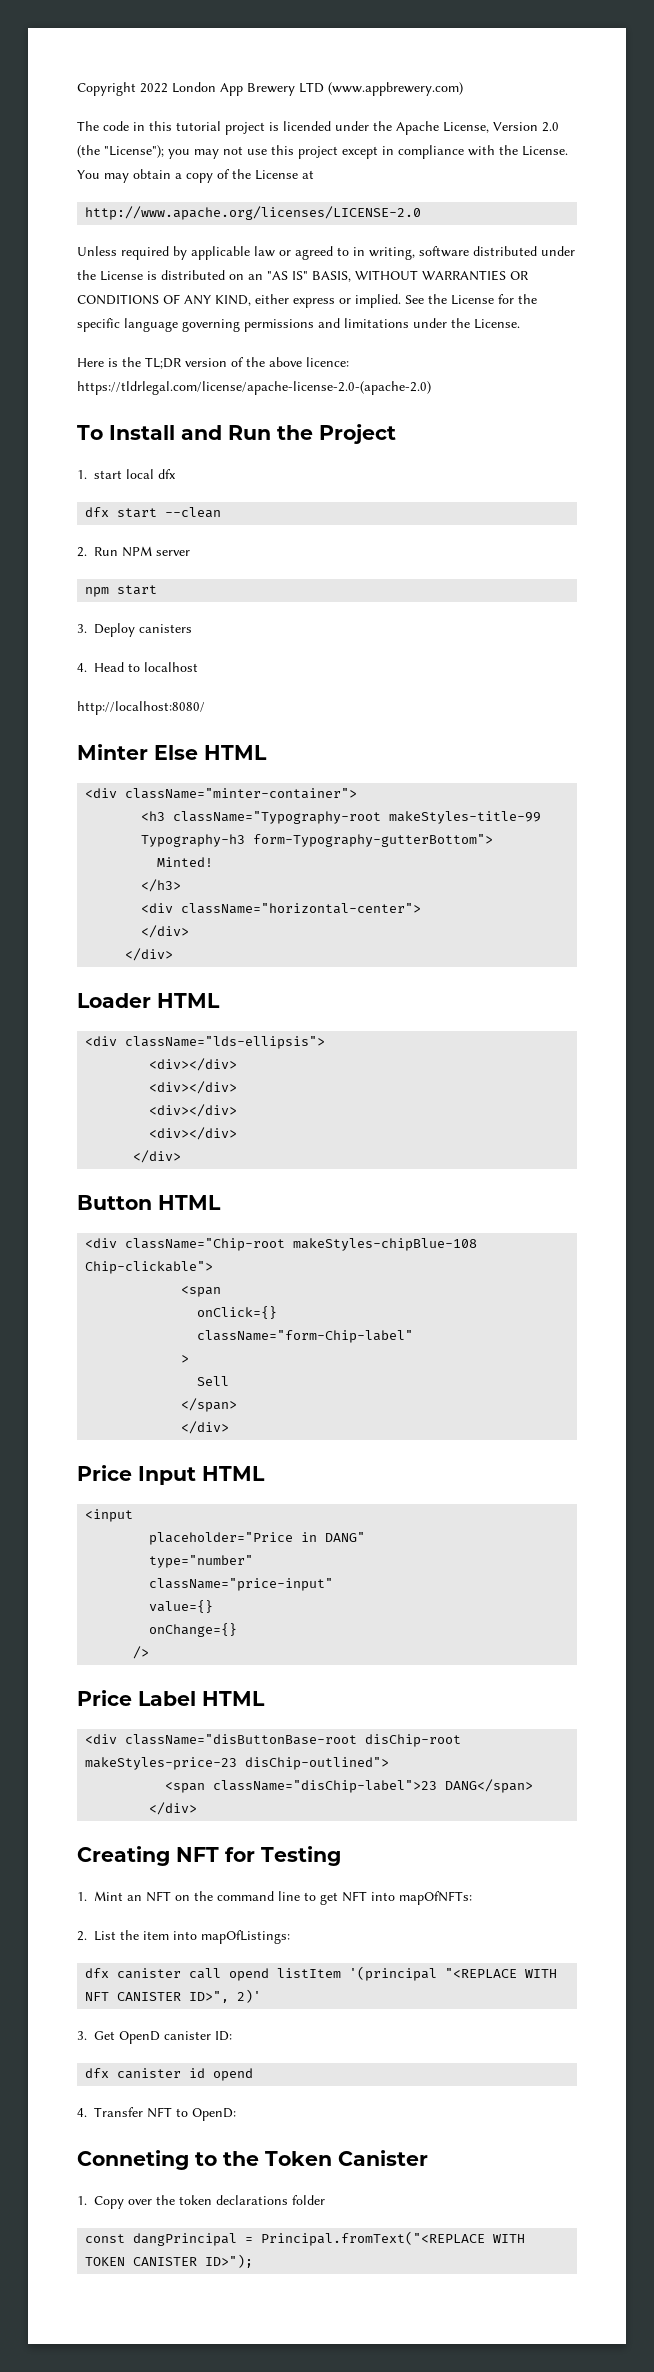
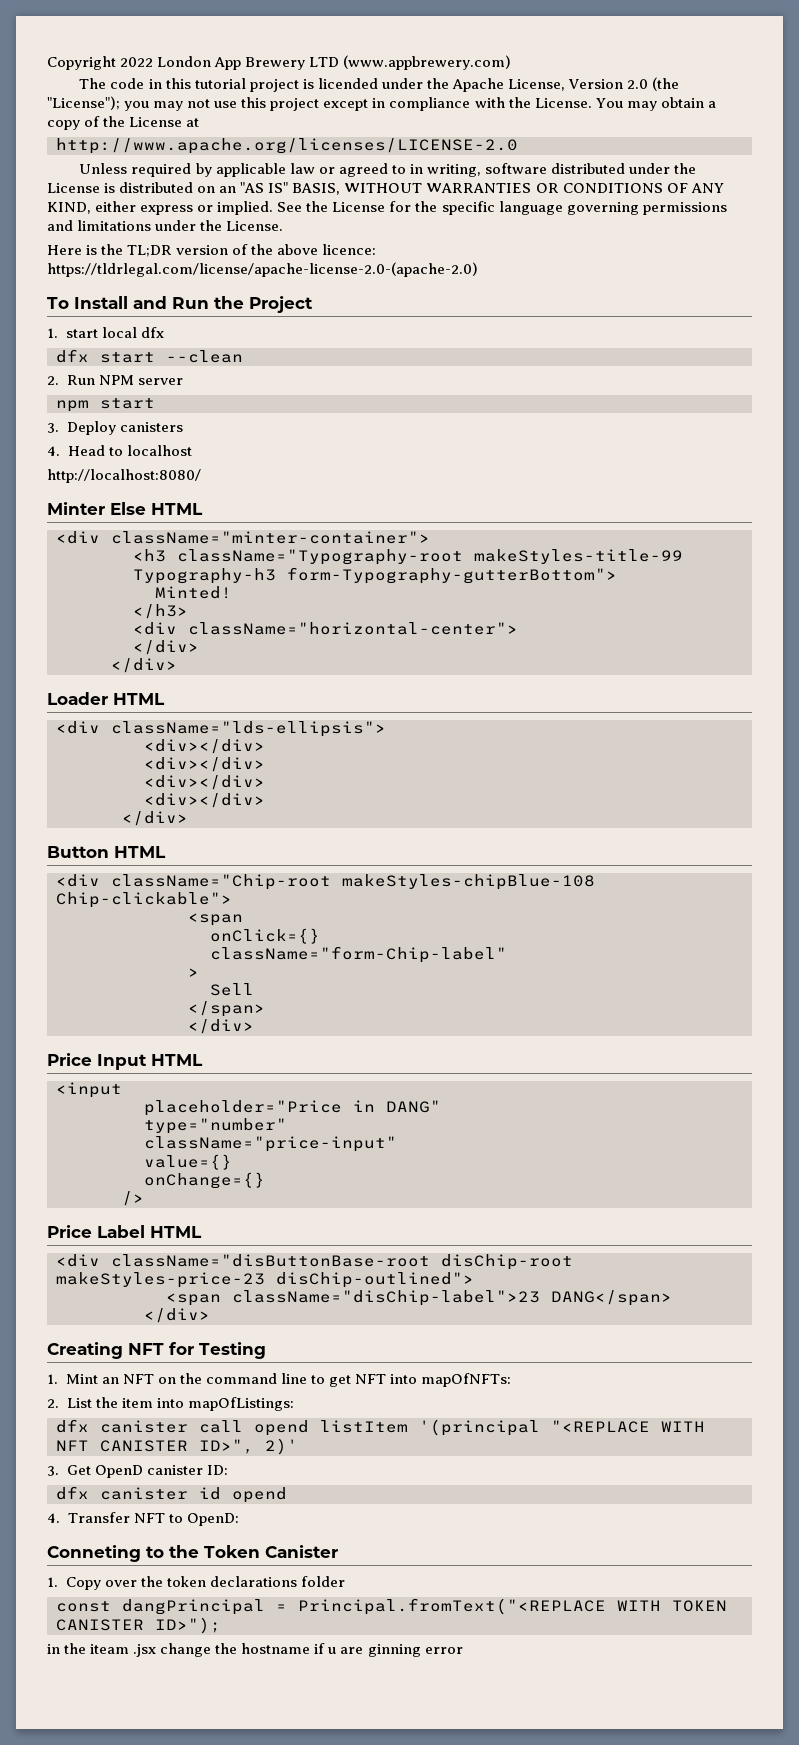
(254, 2261) none -> [47,1643,463,1657] // in the iteam .jsx change the hostname if u are ginning error

